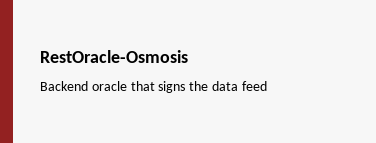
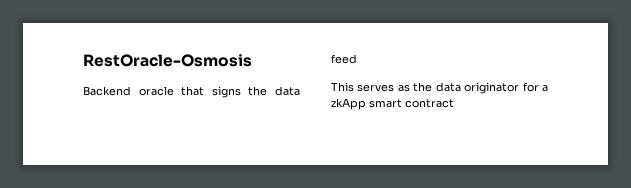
(267, 86) none -> [331,82,548,94] [331,98,454,110] // This serves as the data originator for a zkApp smart contract

